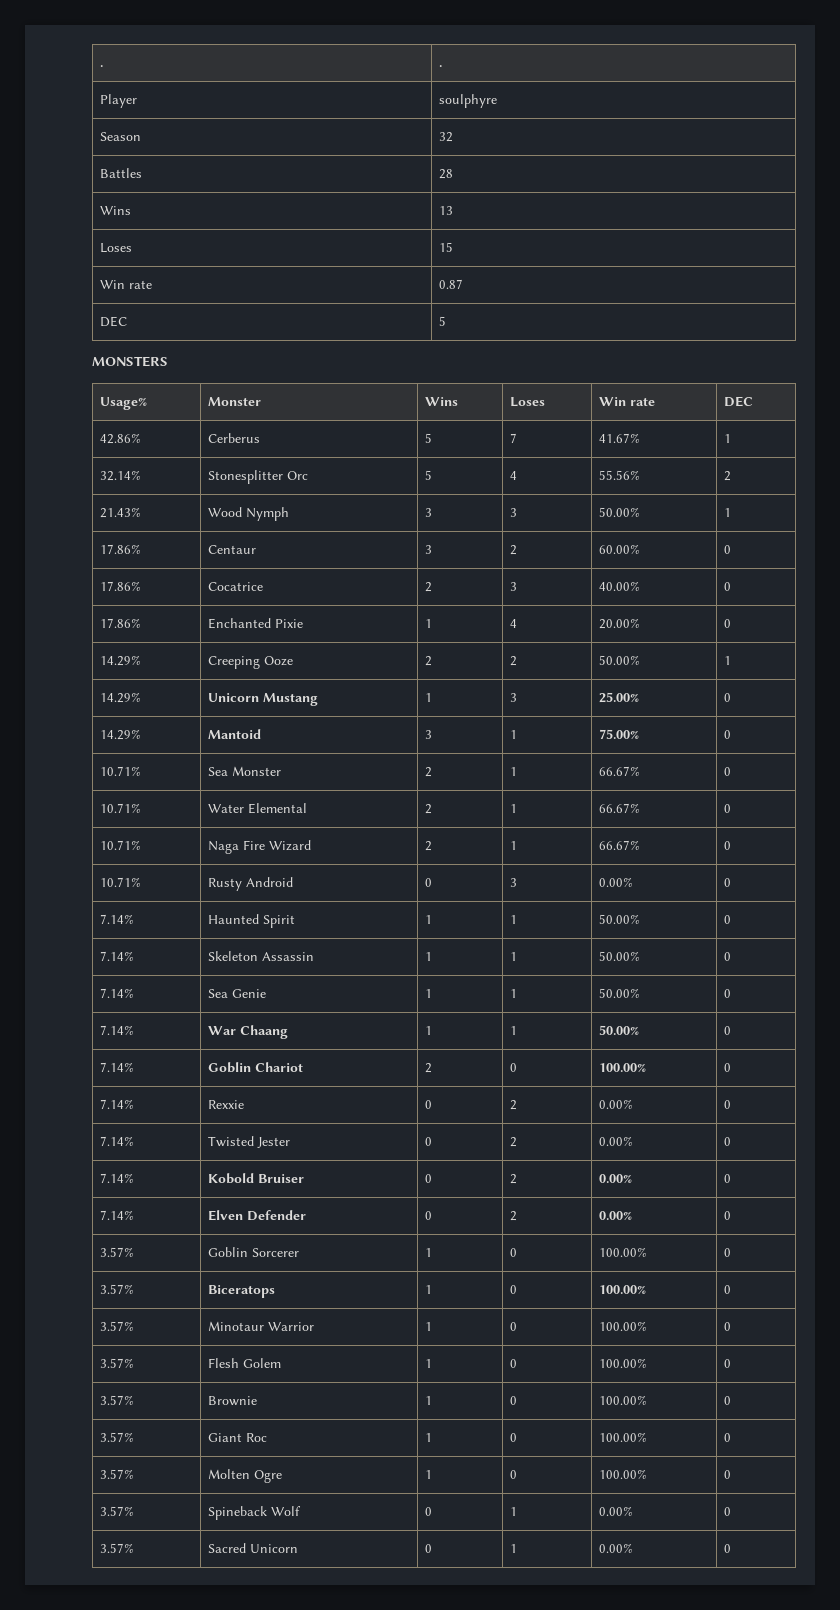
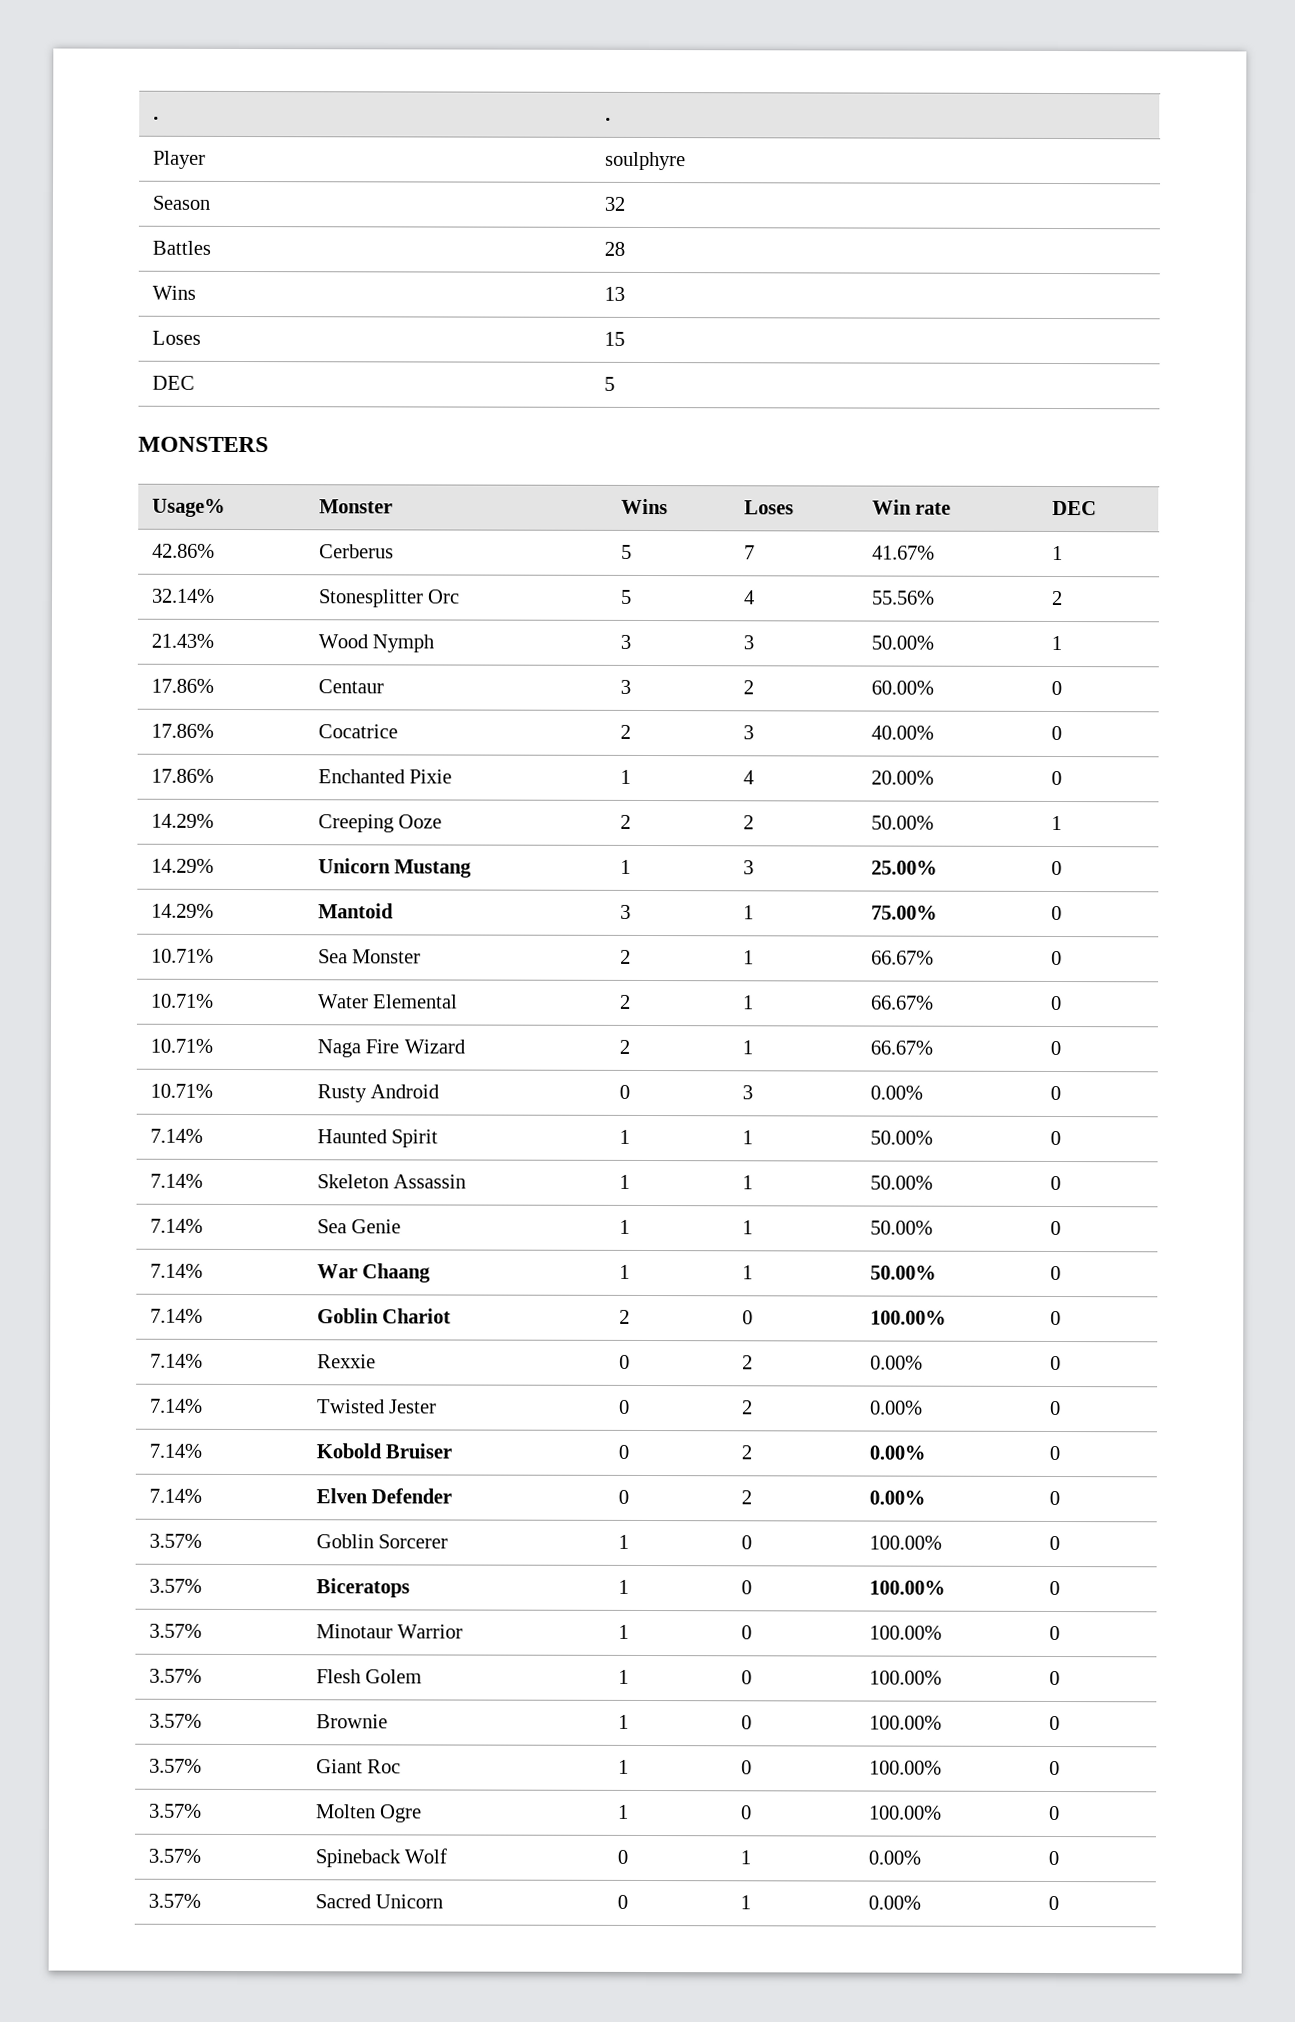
[100,280,153,289] [439,279,464,289] // Win rate | 0.87 -> (625, 338) none

